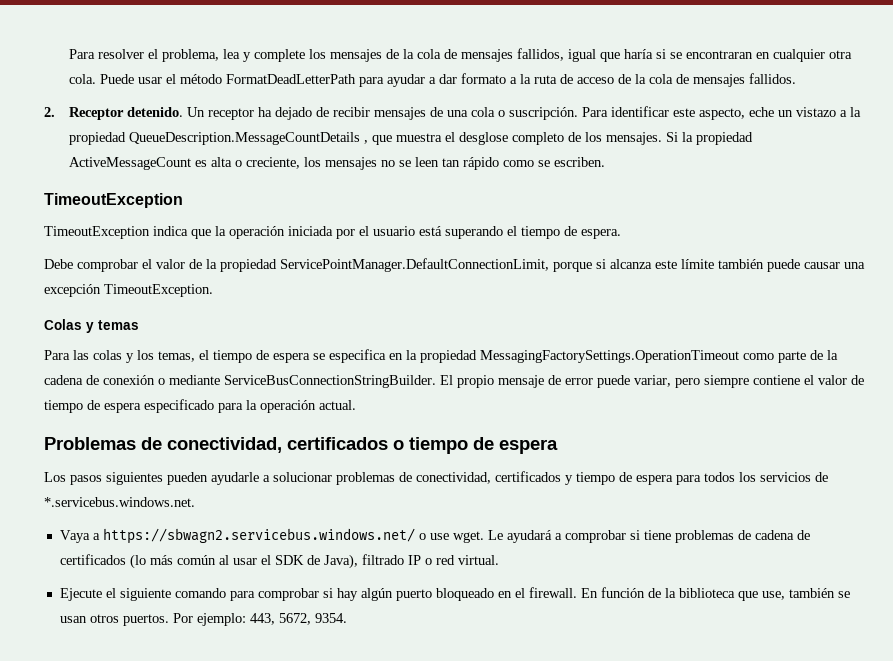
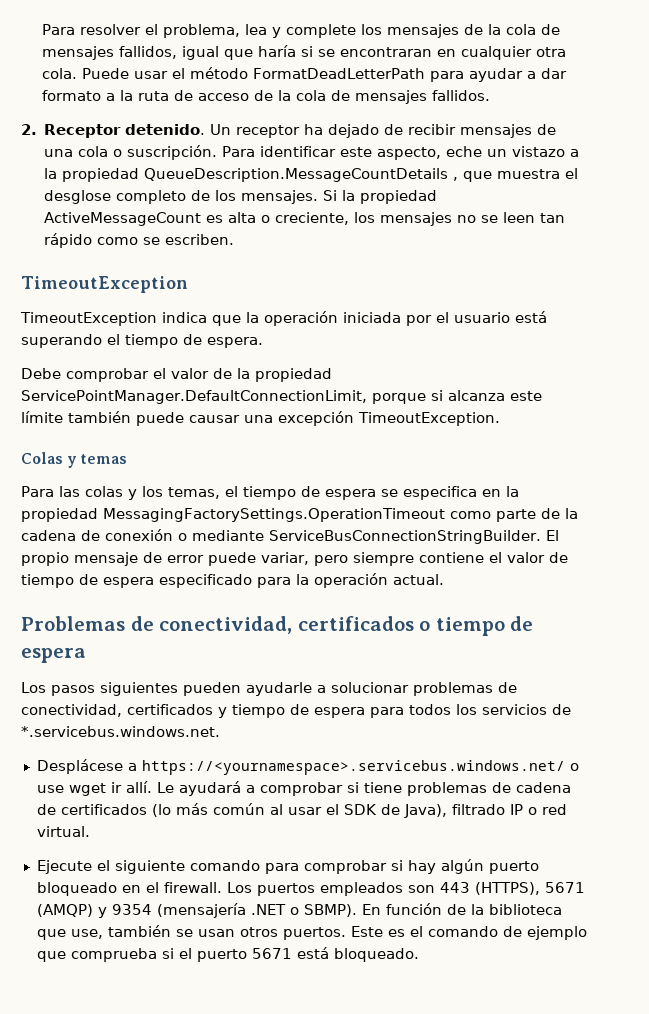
[59,528,484,544] Vaya a https://sbwagn2.servicebus.windows.net/ o use wget. -> [36,759,579,775] [36,781,152,796] Desplácese a https://<yournamespace>.servicebus.windows.net/ o use wget ir allí.
(577, 592) none -> [226,882,585,896] [36,903,357,918] Los puertos empleados son 443 (HTTPS), 5671 (AMQP) y 9354 (mensajería .NET o SBMP).
[172,613,347,626] Por ejemplo: 443, 5672, 9354. -> [350,926,587,940] [36,947,419,962] Este es el comando de ejemplo que comprueba si el puerto 5671 está bloqueado.

